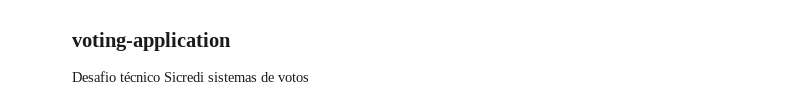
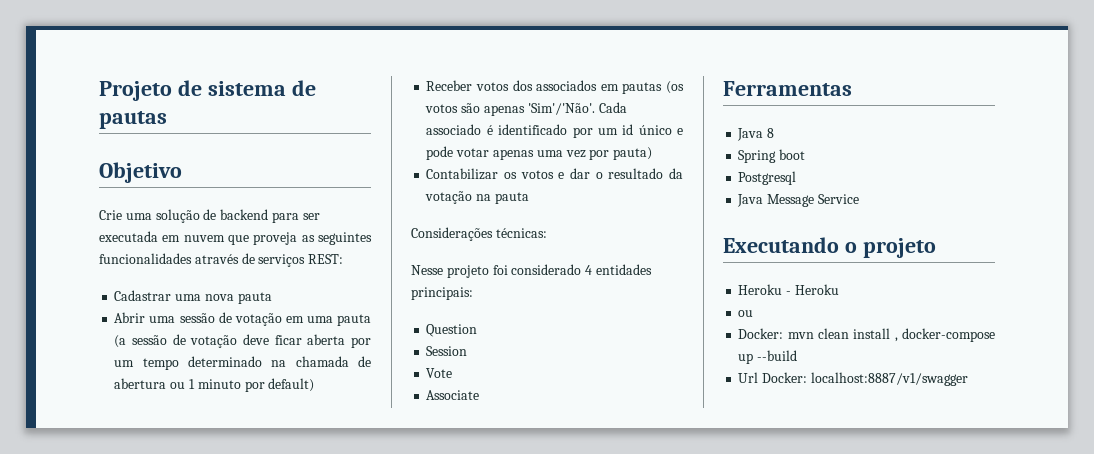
[72,32,231,51] [72,71,309,82] voting-application // Desafio técnico Sicredi sistemas de votos -> [99,80,316,101] [99,111,167,129] [99,162,182,183] [99,209,320,223] [99,231,372,245] [99,253,344,267] [114,290,272,304] [114,312,371,326] [114,334,372,348] [114,356,371,370] [114,378,315,392] [426,80,684,94] [425,102,627,116] [426,124,683,138] [426,146,653,160] [426,168,683,180] [425,191,529,204] [411,227,547,241] [411,264,652,278] [411,287,473,300] [426,324,478,337] [426,346,468,356] [426,368,453,378] [426,390,480,400] [723,81,852,96] [737,128,775,141] [738,149,806,163] [738,171,797,185] [737,194,859,207] [723,237,936,258] [738,284,839,295] [738,310,754,317] [738,328,995,342] [738,350,798,364] [738,372,968,386] Projeto de sistema de pautas // Objetivo // Crie uma solução de backend para ser executada em nuvem que proveja as seguintes funcionalidades através de serviços REST: // Cadastrar uma nova pauta // Abrir uma sessão de votação em uma pauta (a sessão de votação deve ficar aberta por um tempo determinado na chamada de abertura ou 1 minuto por default) // Receber votos dos associados em pautas (os votos são apenas 'Sim'/'Não'. Cada associado é identificado por um id único e pode votar apenas uma vez por pauta) // Contabilizar os votos e dar o resultado da votação na pauta // Considerações técnicas: // Nesse projeto foi considerado 4 entidades principais: // Question // Session // Vote // Associate // Ferramentas // Java 8 // Spring boot // Postgresql // Java Message Service // Executando o projeto // Heroku - Heroku // ou // Docker: mvn clean install , docker-compose up --build // Url Docker: localhost:8887/v1/swagger

